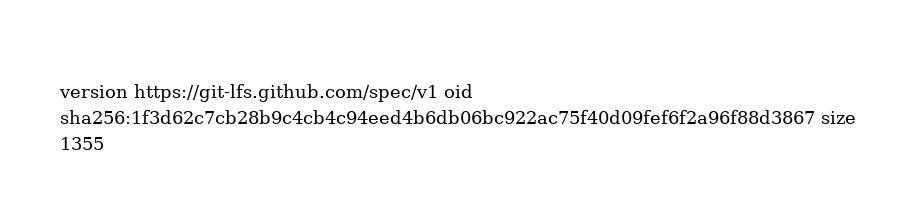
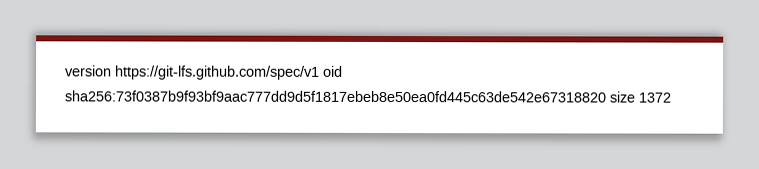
[60,110,856,124] [60,137,104,150] sha256:1f3d62c7cb28b9c4cb4c94eed4b6db06bc922ac75f40d09fef6f2a96f88d3867 size 1355 -> [64,90,671,103] sha256:73f0387b9f93bf9aac777dd9d5f1817ebeb8e50ea0fd445c63de542e67318820 size 1372

